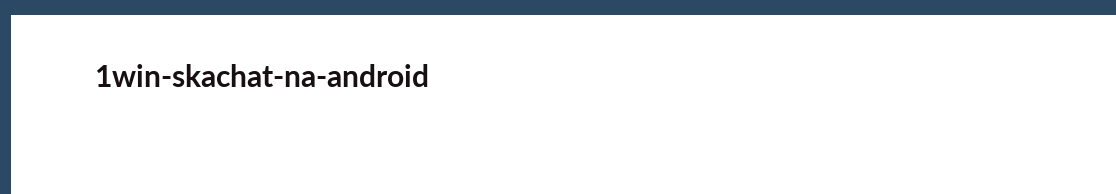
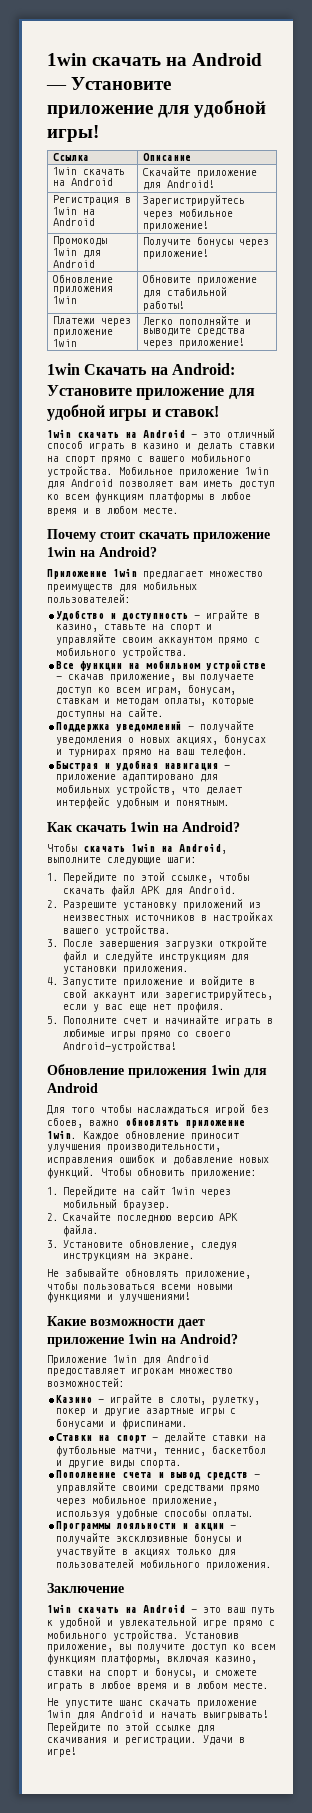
[95,64,429,87] 1win-skachat-na-android -> [47,53,263,66] [46,77,172,90] [47,100,267,118] [47,125,99,142] [53,153,90,161] [143,153,192,161] [53,167,126,175] [53,178,114,186] [143,167,258,178] [143,180,216,190] [53,195,132,205] [53,207,96,215] [53,218,96,226] [143,195,246,206] [143,208,234,219] [143,221,210,231] [53,236,108,246] [53,248,102,258] [53,260,96,268] [143,236,270,247] [143,249,210,259] [53,274,114,283] [53,286,114,294] [53,296,78,304] [143,274,258,285] [143,287,228,298] [143,300,186,311] [53,316,132,326] [53,329,114,337] [53,339,78,347] [143,316,252,325] [143,328,246,336] [143,338,246,348] [47,363,235,375] [47,385,255,400] [47,404,219,421] [47,429,275,438] [47,440,275,451] [47,453,251,464] [47,466,269,477] [47,479,275,489] [47,491,251,503] [47,505,179,516] [47,529,270,542] [47,547,157,557] [47,568,263,579] [47,581,197,592] [47,594,131,603] [56,610,261,621] [56,624,213,632] [56,634,261,645] [56,647,189,658] [56,660,267,671] [56,674,255,682] [56,684,237,695] [56,698,255,706] [56,708,165,719] [56,721,255,732] [56,734,267,745] [56,747,249,758] [56,760,231,771] [56,774,219,782] [56,784,243,795] [56,797,231,809] [47,822,240,832] [47,843,227,854] [47,857,197,865] [47,872,250,883] [63,885,238,897] [47,899,262,910] [63,912,274,923] [63,925,172,936] [47,938,268,949] [63,951,250,963] [63,966,190,974] [47,976,256,987] [63,989,274,1000] [63,1002,226,1013] [47,1015,274,1026] [63,1028,232,1039] [63,1041,178,1052] [47,1064,267,1078] [47,1083,98,1093] [47,1104,269,1115] [47,1117,245,1128] [47,1130,239,1141] [47,1144,221,1152] [47,1154,269,1165] [47,1167,257,1179] [47,1186,232,1197] [63,1199,172,1210] [47,1212,239,1223] [63,1225,100,1237] [47,1239,238,1250] [63,1253,196,1261] [47,1268,251,1279] [47,1281,233,1290] [47,1292,191,1303] [47,1316,205,1329] [47,1334,238,1347] [47,1355,209,1365] [47,1368,233,1376] [47,1378,125,1387] [56,1394,261,1405] [56,1408,237,1416] [56,1418,189,1430] [56,1432,267,1443] [56,1445,267,1457] [56,1460,183,1468] [56,1470,261,1480] [56,1482,261,1493] [56,1495,219,1506] [56,1508,255,1519] [56,1521,237,1531] [56,1533,243,1544] [56,1546,237,1557] [56,1559,273,1570] [47,1583,124,1593] [47,1604,275,1615] [47,1617,275,1628] [47,1630,239,1641] [47,1644,275,1652] [47,1654,257,1665] [47,1667,257,1678] [47,1680,269,1691] [47,1698,257,1708] [47,1710,269,1720] [47,1722,215,1733] [47,1735,245,1745] [47,1747,77,1757] 1win скачать на Android — Установите приложение для удобной игры! // Ссылка | Описание // 1win скачать на Android | Скачайте приложение для Android! // Регистрация в 1win на Android | Зарегистрируйтесь через мобильное приложение! // Промокоды 1win для Android | Получите бонусы через приложение! // Обновление приложения 1win | Обновите приложение для стабильной работы! // Платежи через приложение 1win | Легко пополняйте и выводите средства через приложение! // 1win Скачать на Android: Установите приложение для удобной игры и ставок! // 1win скачать на Android — это отличный способ играть в казино и делать ставки на спорт прямо с вашего мобильного устройства. Мобильное приложение 1win для Android позволяет вам иметь доступ ко всем функциям платформы в любое время и в любом месте. // Почему стоит скачать приложение 1win на Android? // Приложение 1win предлагает множество преимуществ для мобильных пользователей: // Удобство и доступность — играйте в казино, ставьте на спорт и управляйте своим аккаунтом прямо с мобильного устройства. // Все функции на мобильном устройстве — скачав приложение, вы получаете доступ ко всем играм, бонусам, ставкам и методам оплаты, которые доступны на сайте. // Поддержка уведомлений — получайте уведомления о новых акциях, бонусах и турнирах прямо на ваш телефон. // Быстрая и удобная навигация — приложение адаптировано для мобильных устройств, что делает интерфейс удобным и понятным. // Как скачать 1win на Android? // Чтобы скачать 1win на Android, выполните следующие шаги: // 1. Перейдите по этой ссылке, чтобы скачать файл APK для Android. // 2. Разрешите установку приложений из неизвестных источников в настройках вашего устройства. // 3. После завершения загрузки откройте файл и следуйте инструкциям для установки приложения. // 4. Запустите приложение и войдите в свой аккаунт или зарегистрируйтесь, если у вас еще нет профиля. // 5. Пополните счет и начинайте играть в любимые игры прямо со своего Android-устройства! // Обновление приложения 1win для Android // Для того чтобы наслаждаться игрой без сбоев, важно обновлять приложение 1win. Каждое обновление приносит улучшения производительности, исправления ошибок и добавление новых функций. Чтобы обновить приложение: // 1. Перейдите на сайт 1win через мобильный браузер. // 2. Скачайте последнюю версию APK файла. // 3. Установите обновление, следуя инструкциям на экране. // Не забывайте обновлять приложение, чтобы пользоваться всеми новыми функциями и улучшениями! // Какие возможности дает приложение 1win на Android? // Приложение 1win для Android предоставляет игрокам множество возможностей: // Казино — играйте в слоты, рулетку, покер и другие азартные игры с бонусами и фриспинами. // Ставки на спорт — делайте ставки на футбольные матчи, теннис, баскетбол и другие виды спорта. // Пополнение счета и вывод средств — управляйте своими средствами прямо через мобильное приложение, используя удобные способы оплаты. // Программы лояльности и акции — получайте эксклюзивные бонусы и участвуйте в акциях только для пользователей мобильного приложения. // Заключение // 1win скачать на Android — это ваш путь к удобной и увлекательной игре прямо с мобильного устройства. Установив приложение, вы получите доступ ко всем функциям платформы, включая казино, ставки на спорт и бонусы, и сможете играть в любое время и в любом месте. // Не упустите шанс скачать приложение 1win для Android и начать выигрывать! Перейдите по этой ссылке для скачивания и регистрации. Удачи в игре!

